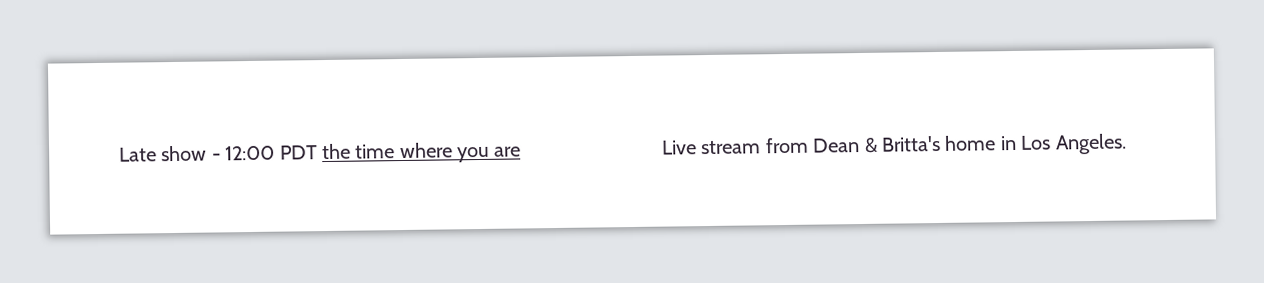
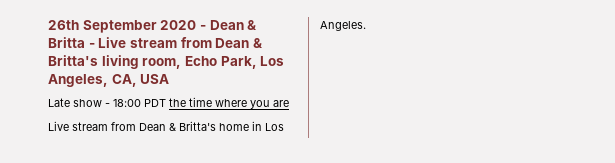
(119, 154) none -> [48,20,257,33] [48,37,262,48] [48,55,285,69] [48,74,170,87] 26th September 2020 - Dean & Britta - Live stream from Dean & Britta's living room, Echo Park, Los Angeles, CA, USA //
[225,145,276,161] 12:00 -> [113,99,141,107] 18:00

